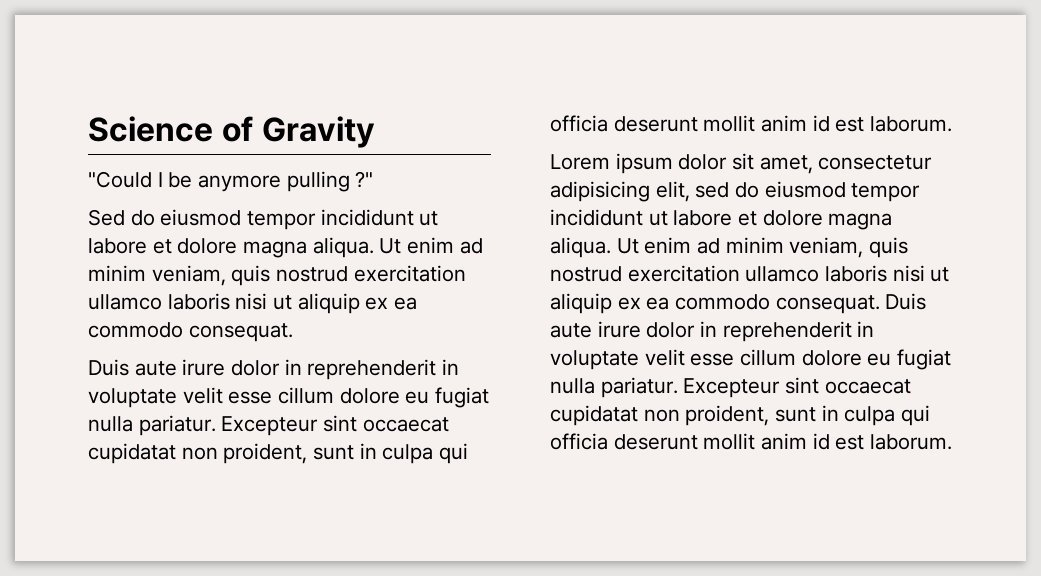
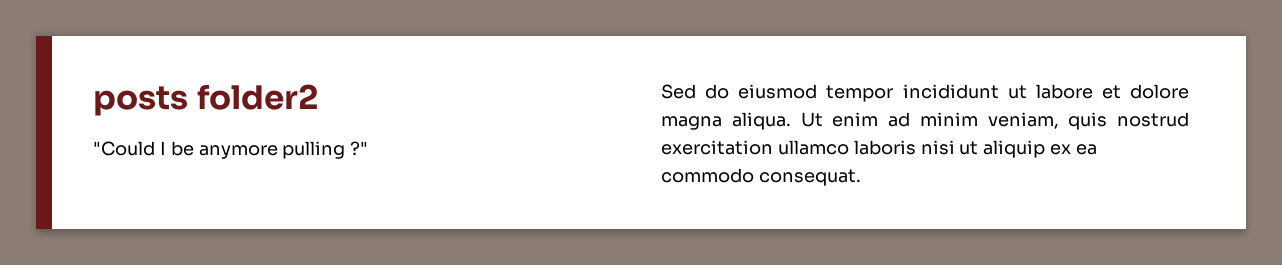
[88,116,375,148] Science of Gravity -> [93,84,319,116] posts folder2
[88,359,460,380] [88,387,490,408] [88,415,449,436] [88,443,469,464] [550,115,953,132] [550,153,933,174] [550,181,921,202] [550,209,893,230] [550,237,909,258] [550,265,950,282] [550,293,927,314] [550,321,875,342] [550,349,952,370] [550,377,911,398] [550,405,931,426] [550,433,953,450] // Duis aute irure dolor in reprehenderit in voluptate velit esse cillum dolore eu fugiat nulla pariatur. Excepteur sint occaecat cupidatat non proident, sunt in culpa qui officia deserunt mollit anim id est laborum. // Lorem ipsum dolor sit amet, consectetur adipisicing elit, sed do eiusmod tempor incididunt ut labore et dolore magna aliqua. Ut enim ad minim veniam, quis nostrud exercitation ullamco laboris nisi ut aliquip ex ea commodo consequat. Duis aute irure dolor in reprehenderit in voluptate velit esse cillum dolore eu fugiat nulla pariatur. Excepteur sint occaecat cupidatat non proident, sunt in culpa qui officia deserunt mollit anim id est laborum. -> (861, 177) none

